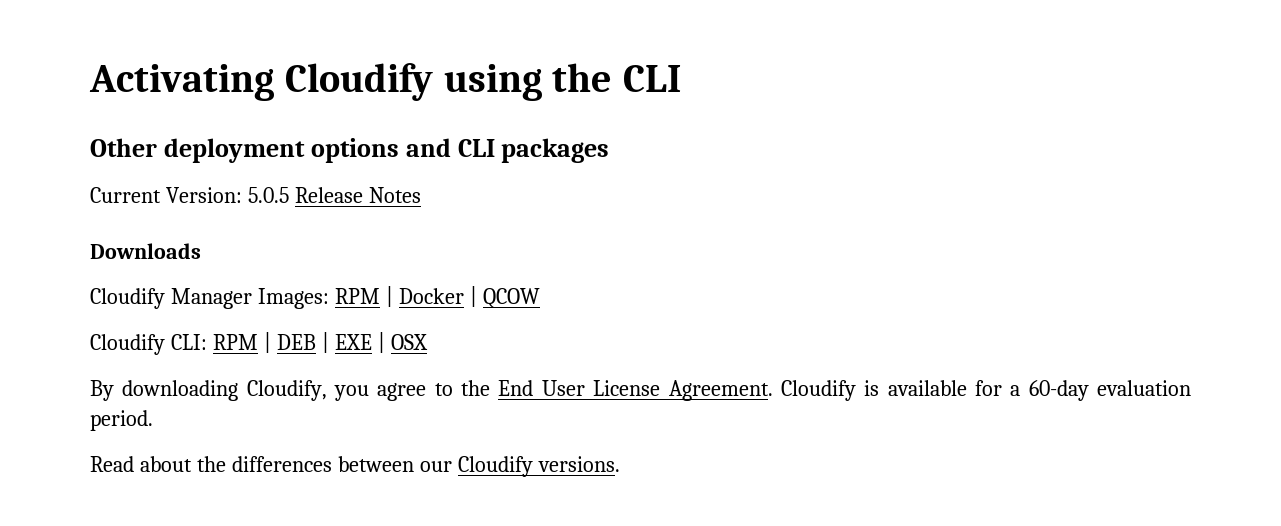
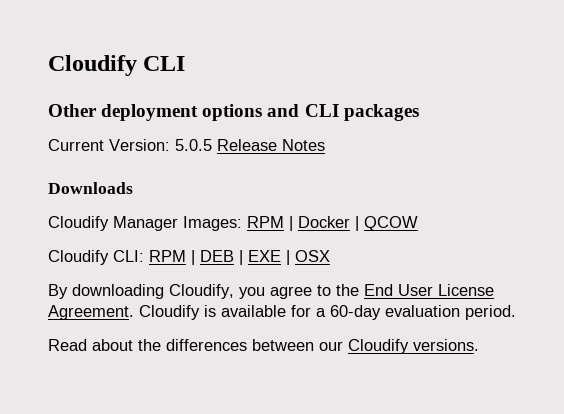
[89,63,613,101] Activating Cloudify using the -> [48,55,137,76] Cloudify

